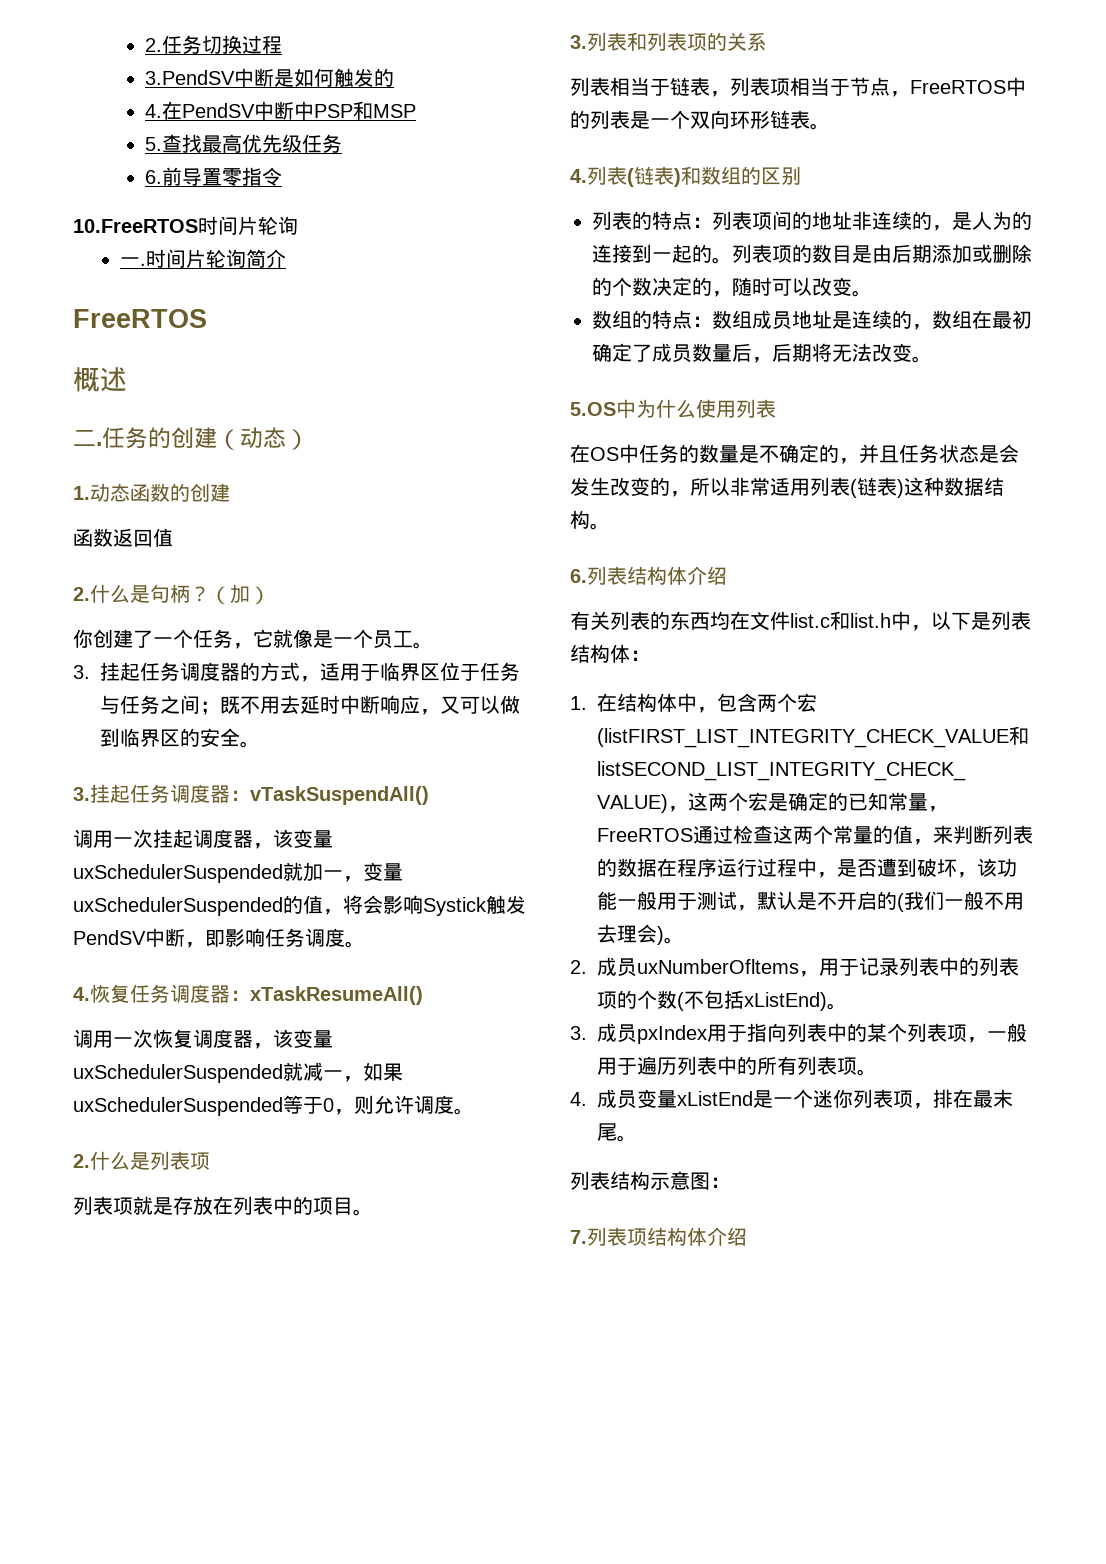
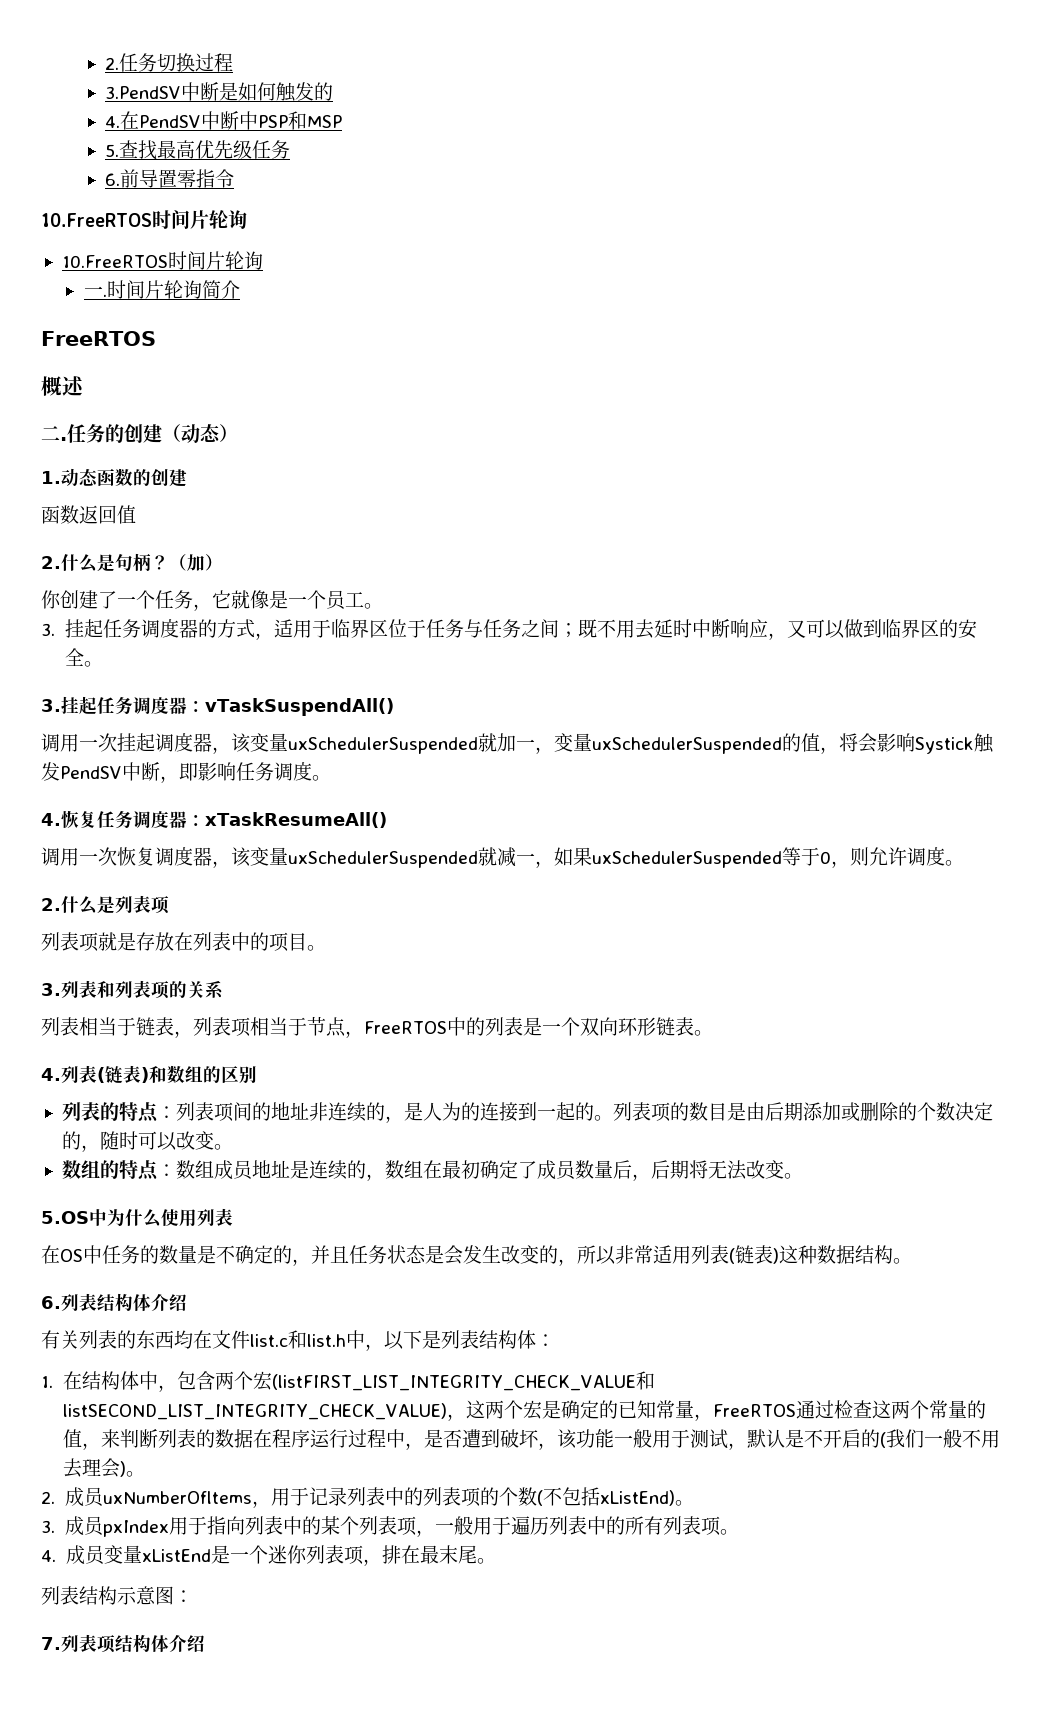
(298, 225) none -> [61,251,263,270] // 10.FreeRTOS时间片轮询

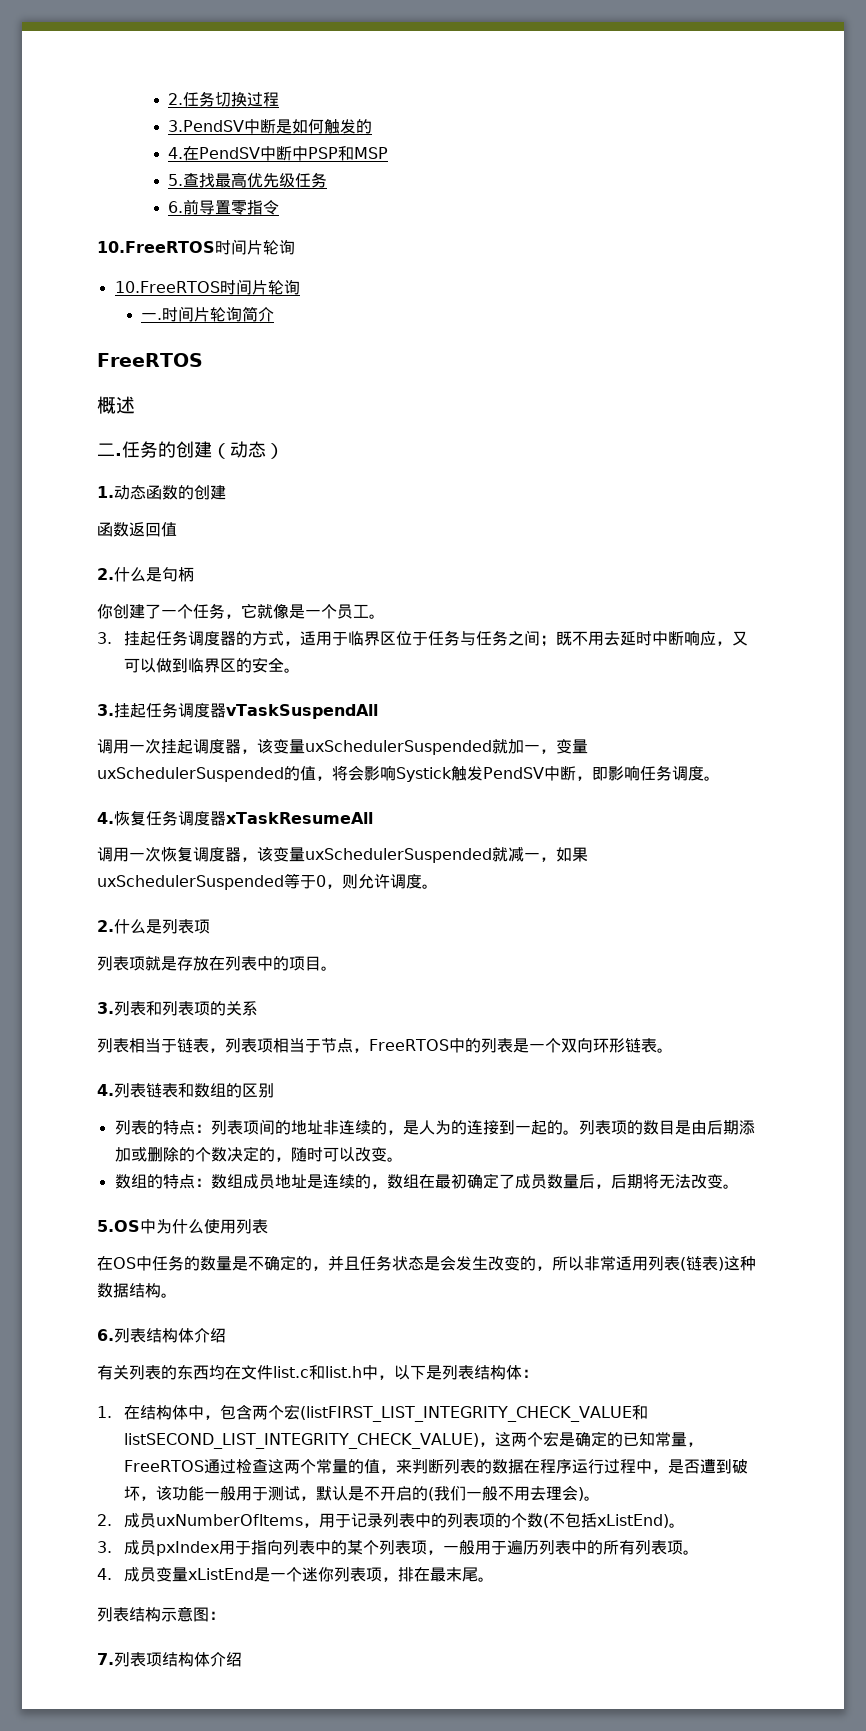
[151,554,223,571] ？（加） -> (194, 574) none
[187,698,394,716] ：vTaskSuspendAll() -> [226,704,378,719] vTaskSuspendAll
[187,812,387,828] ：xTaskResumeAll() -> [226,812,373,824] xTaskResumeAll
[97,1065,149,1083] (链表) -> [146,1083,178,1098] 链表

